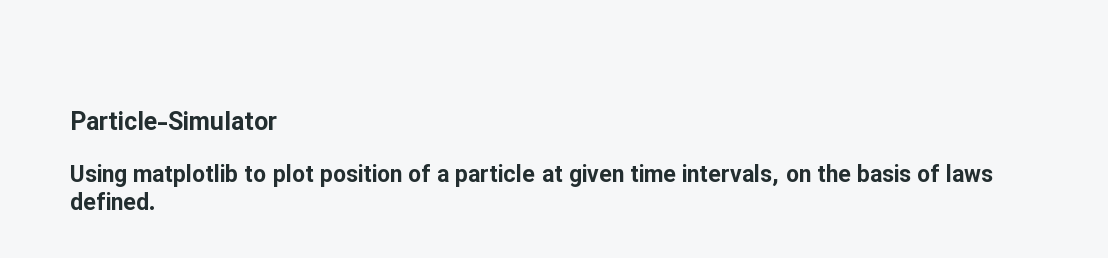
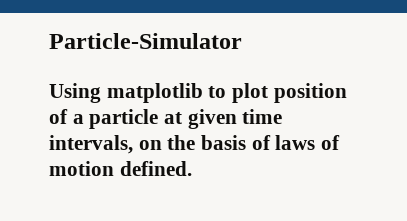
(994, 173) none -> [321,135,341,150] [49,161,114,176] of motion

